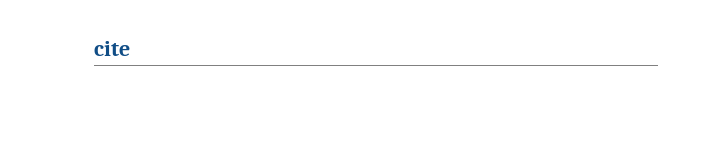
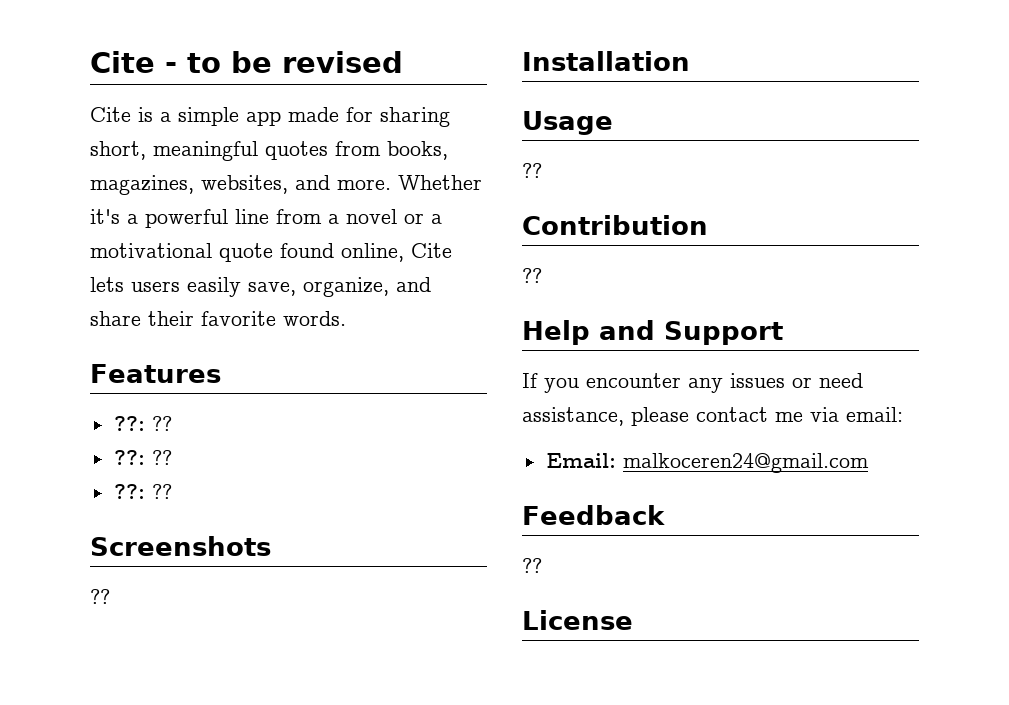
[94,41,130,56] cite -> [90,51,403,73] [90,107,450,127] [90,141,448,161] [90,175,482,195] [90,209,442,228] [90,243,452,262] [90,277,431,297] [90,311,346,326] [90,364,221,383] [113,416,172,431] [113,450,172,465] [113,484,172,499] [90,536,271,556] [90,589,110,604] [522,51,690,71] [522,111,613,135] [522,163,542,178] [522,215,708,235] [522,268,542,283] [522,320,783,345] [522,373,863,393] [522,407,903,426] [545,453,869,473] [522,505,665,525] [522,558,542,573] [522,610,633,630] Cite - to be revised // Cite is a simple app made for sharing short, meaningful quotes from books, magazines, websites, and more. Whether it's a powerful line from a novel or a motivational quote found online, Cite lets users easily save, organize, and share their favorite words. // Features // ??: ?? // ??: ?? // ??: ?? // Screenshots // ?? // Installation // Usage // ?? // Contribution // ?? // Help and Support // If you encounter any issues or need assistance, please contact me via email: // Email: malkoceren24@gmail.com // Feedback // ?? // License

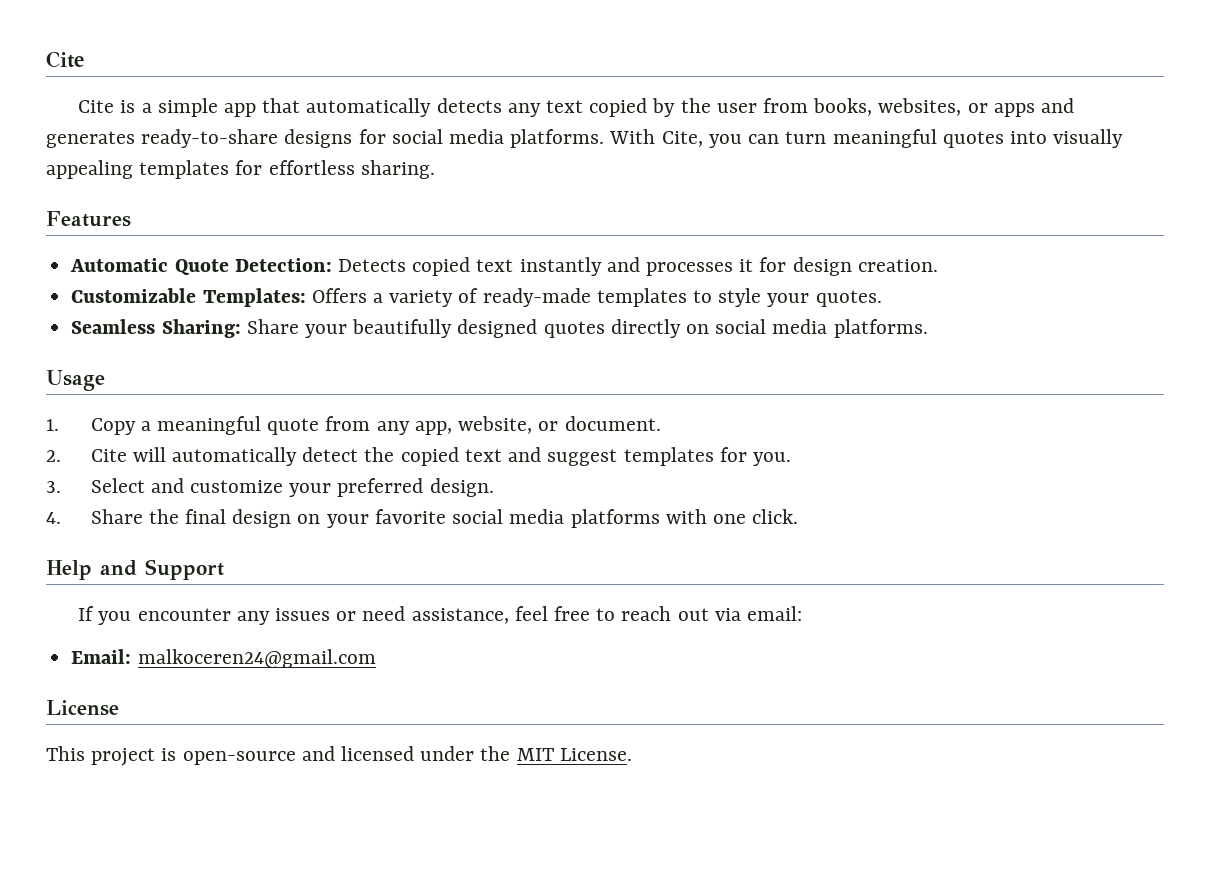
[90,51,403,73] Cite - to be revised -> [46,51,85,68] Cite
[288,107,450,127] [90,141,448,161] [90,175,482,195] [90,209,442,228] [90,243,452,262] [90,277,431,297] [90,311,346,326] [90,364,221,383] [113,416,172,431] [113,450,172,465] [113,484,172,499] [90,536,271,556] [90,589,110,604] [522,51,690,71] [522,111,613,135] [522,163,542,178] [522,215,708,235] [522,268,542,283] made for sharing short, meaningful quotes from books, magazines, websites, and more. Whether it's a powerful line from a novel or a motivational quote found online, Cite lets users easily save, organize, and share their favorite words. // Features // ??: ?? // ??: ?? // ??: ?? // Screenshots // ?? // Installation // Usage // ?? // Contribution // ?? -> [262,98,1075,117] [46,129,1124,148] [46,160,435,179] [46,211,131,227] [70,257,938,276] [71,288,882,307] [71,319,928,338] [46,370,105,391] [46,416,661,435] [46,447,791,466] [46,478,494,497] [46,509,799,528] that automatically detects any text copied by the user from books, websites, or apps and generates ready-to-share designs for social media platforms. With Cite, you can turn meaningful quotes into visually appealing templates for effortless sharing. // Features // Automatic Quote Detection: Detects copied text instantly and processes it for design creation. // Customizable Templates: Offers a variety of ready-made templates to style your quotes. // Seamless Sharing: Share your beautifully designed quotes directly on social media platforms. // Usage // 1. Copy a meaningful quote from any app, website, or document. // 2. Cite will automatically detect the copied text and suggest templates for you. // 3. Select and customize your preferred design. // 4. Share the final design on your favorite social media platforms with one click.
[631,407,803,426] please contact me -> [514,606,709,621] feel free to reach out
[522,505,665,525] [522,558,542,573] [522,610,633,630] Feedback // ?? // License -> [46,700,119,716] [46,746,632,766] License // This project is open-source and licensed under the MIT License.

